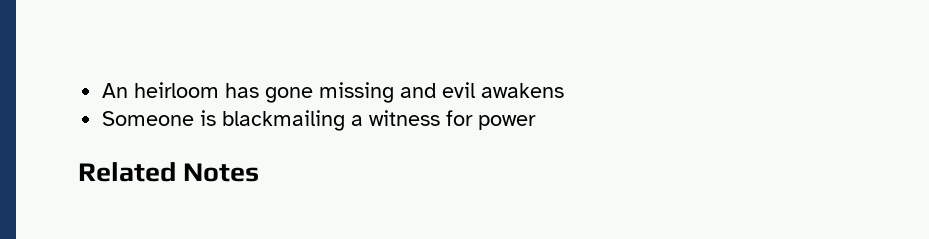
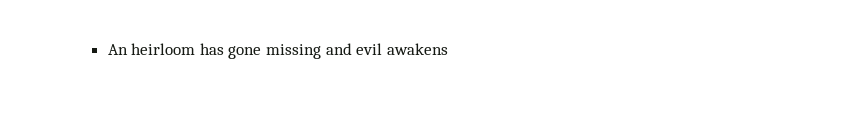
[102,110,537,131] [78,162,260,182] // Someone is blackmailing a witness for power // Related Notes -> (448, 49) none

